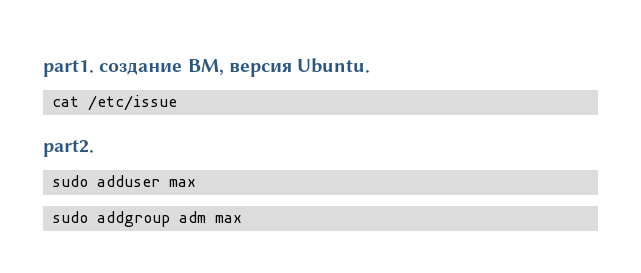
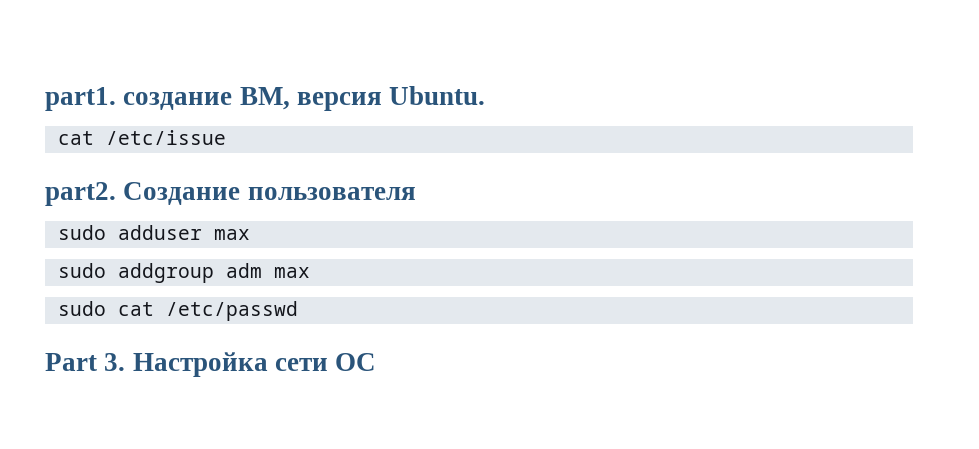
(94, 148) none -> [123,182,416,205] Создание пользователя
(243, 219) none -> [57,301,298,321] [45,352,377,377] // sudo cat /etc/passwd // Part 3. Настройка сети ОС

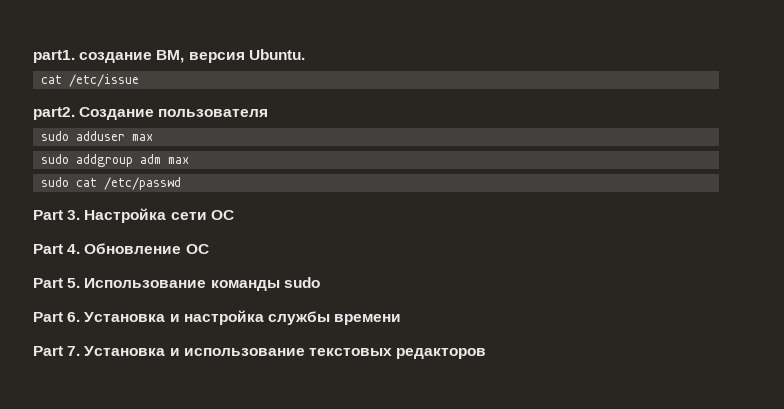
(377, 362) none -> [33,243,209,254] [33,277,320,291] [33,310,402,325] [33,346,487,359] // Part 4. Обновление ОС // Part 5. Использование команды sudo // Part 6. Установка и настройка службы времени // Part 7. Установка и использование текстовых редакторов

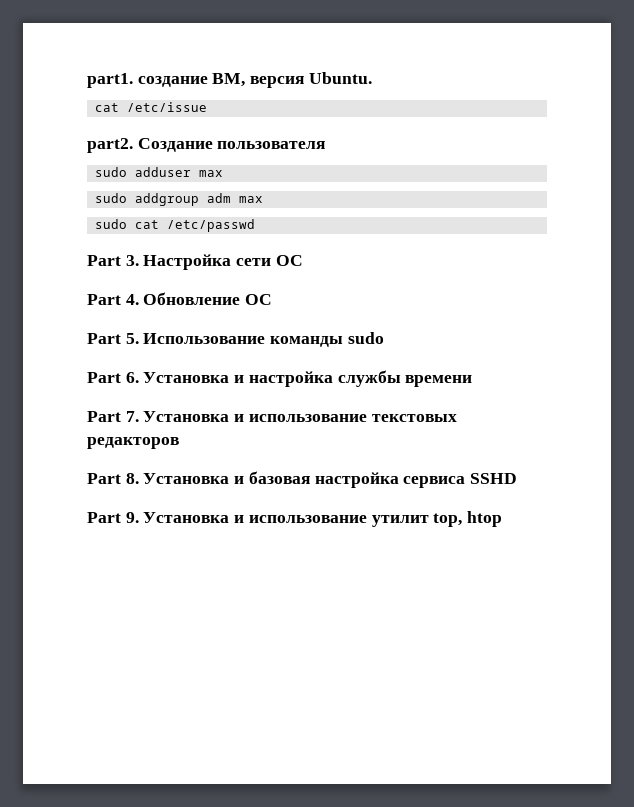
(487, 353) none -> [87,471,518,488] [87,511,503,527] // Part 8. Установка и базовая настройка сервиса SSHD // Part 9. Установка и использование утилит top, htop

